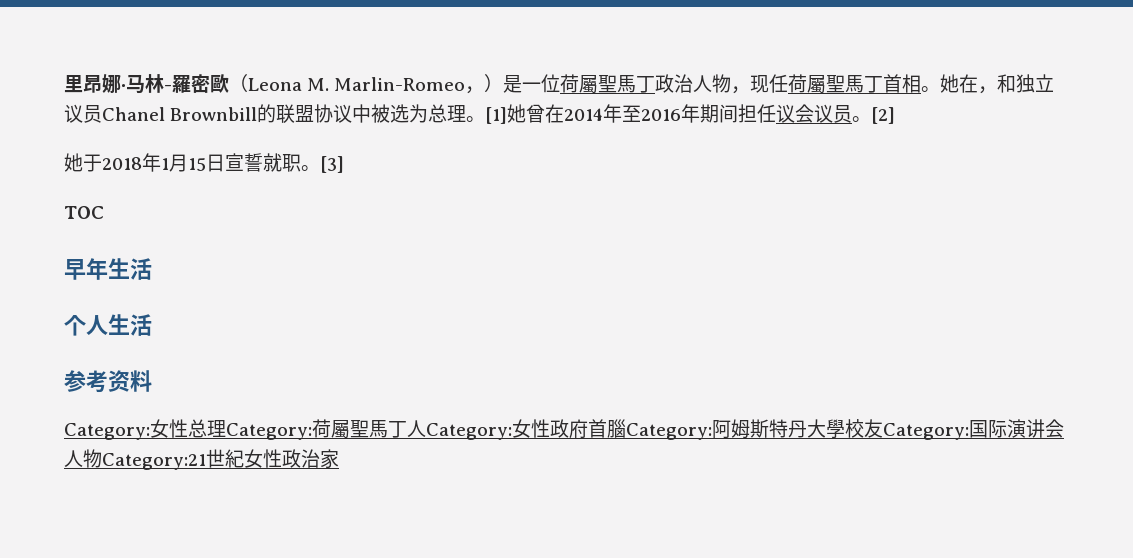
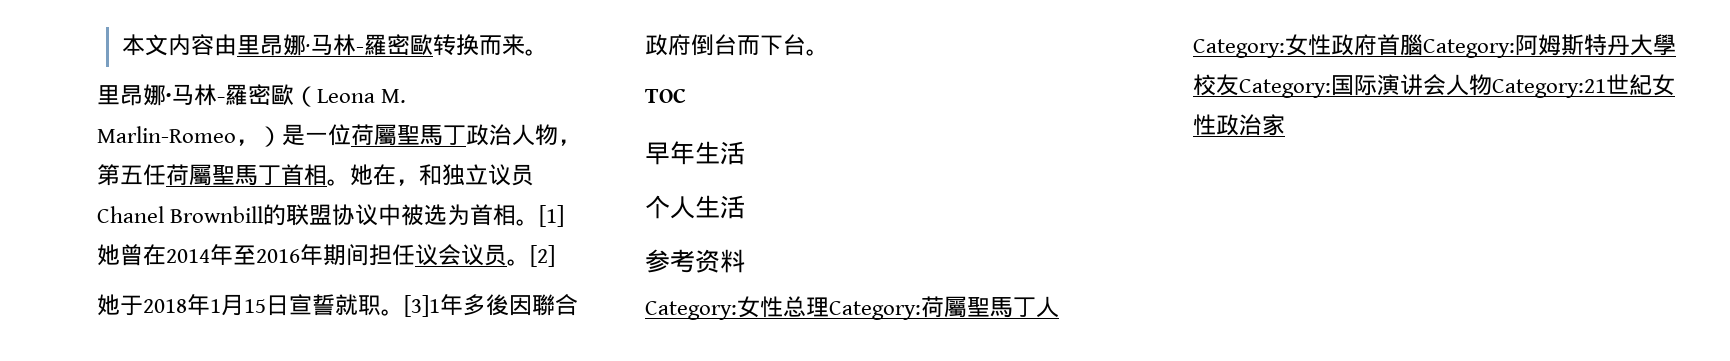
(64, 84) none -> [121,34,548,56] 本文内容由里昂娜·马林-羅密歐转换而来。 //
[750,75,770,93] 现 -> [97,164,143,186] 第五
[428,104,467,123] 总理 -> [470,204,517,226] 首相
[320,156,344,173] [3] -> [404,294,578,317] [645,34,829,56] [3]1年多後因聯合政府倒台而下台。

